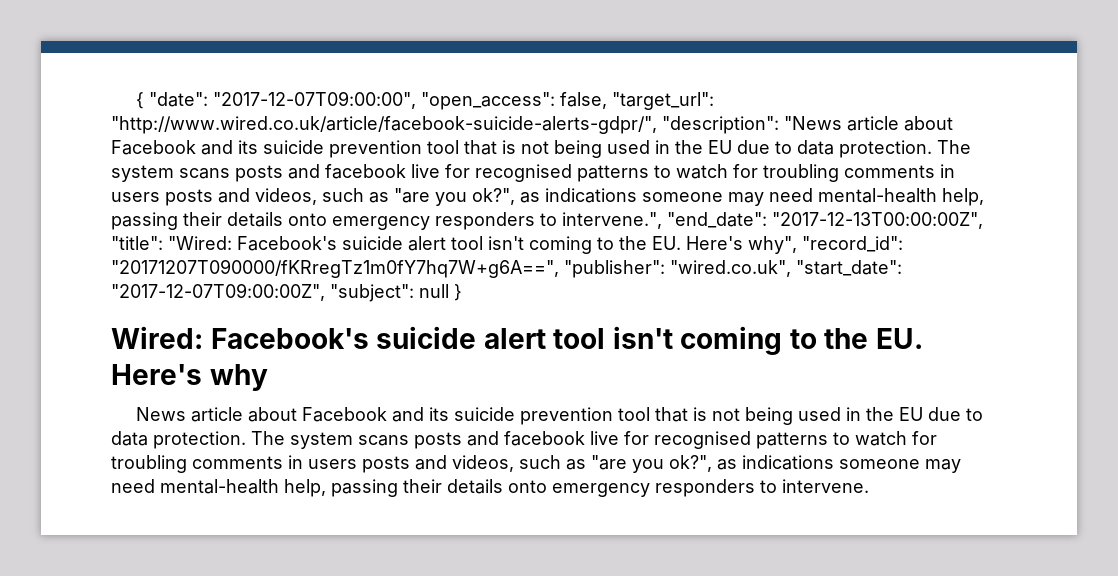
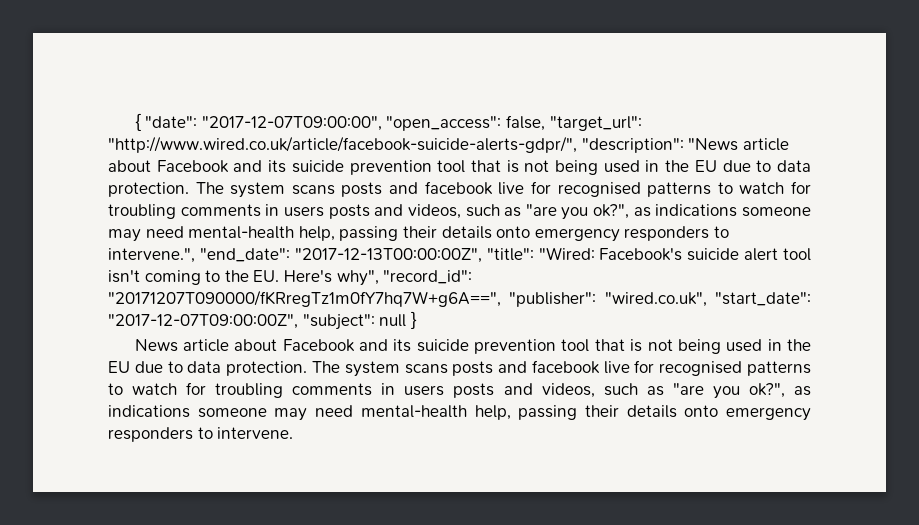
[111,326,924,355] [111,364,268,391] // Wired: Facebook's suicide alert tool isn't coming to the EU. Here's why -> (417, 320) none

